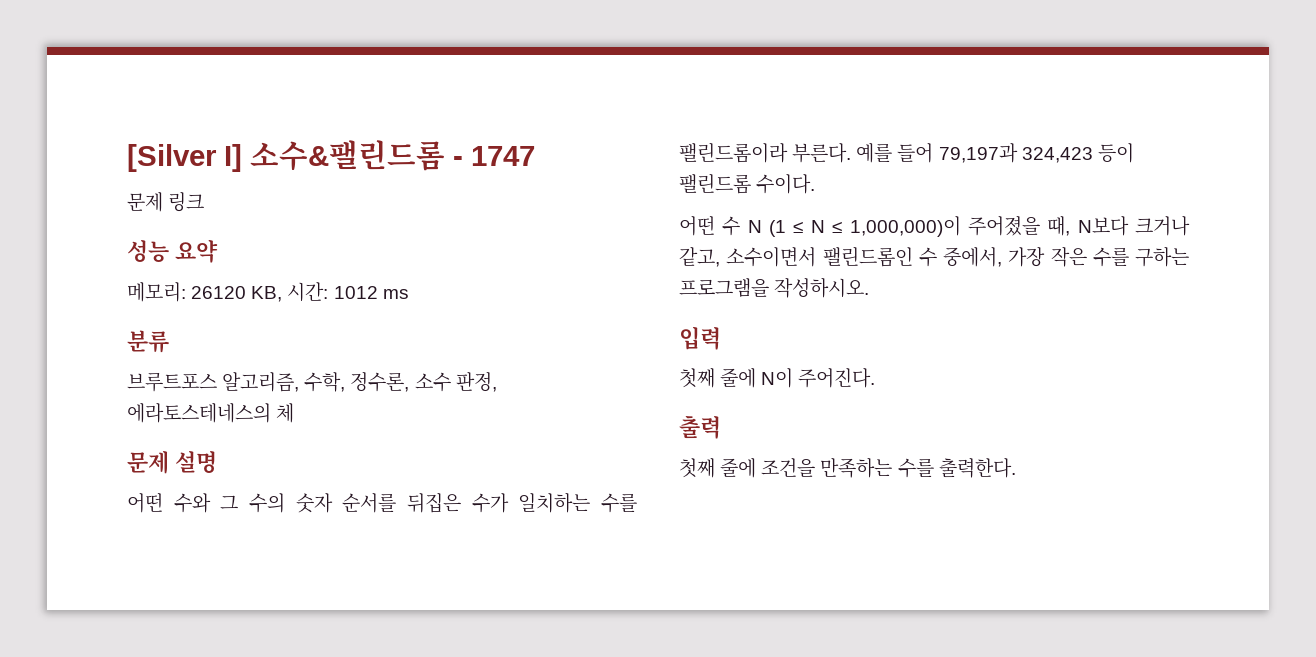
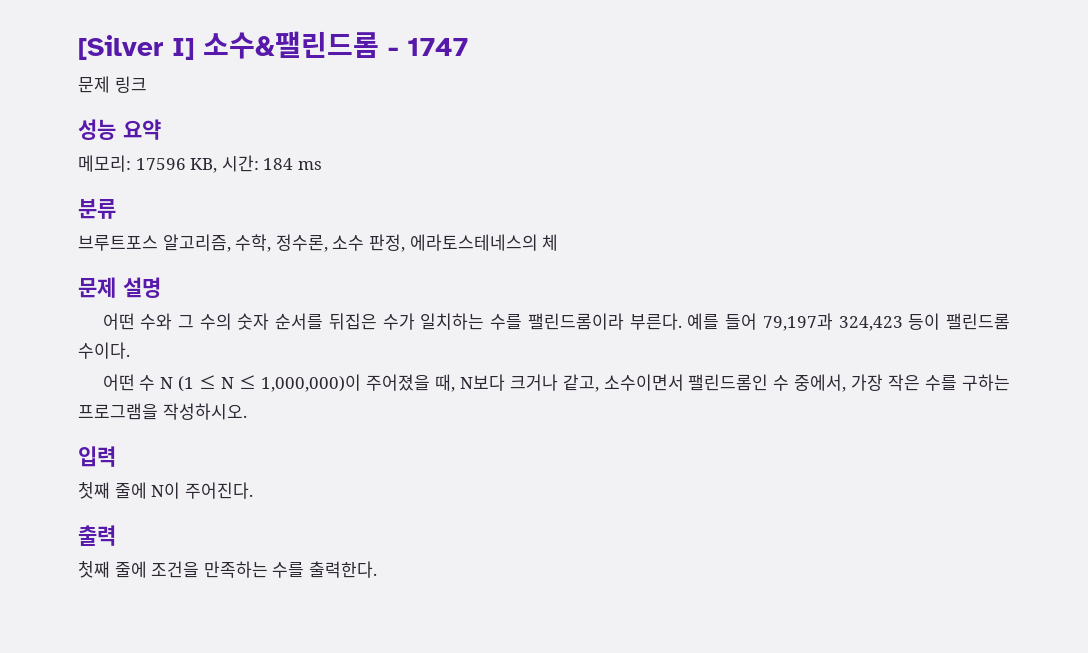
[191,286,247,299] 26120 -> [135,158,186,170] 17596
[333,286,378,299] 1012 -> [263,158,294,170] 184

